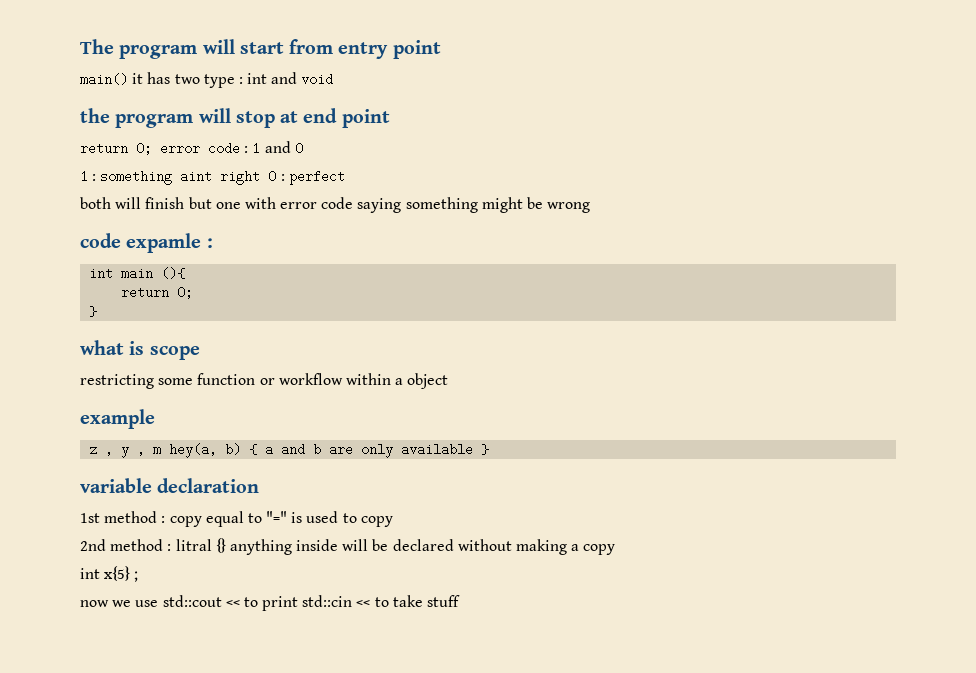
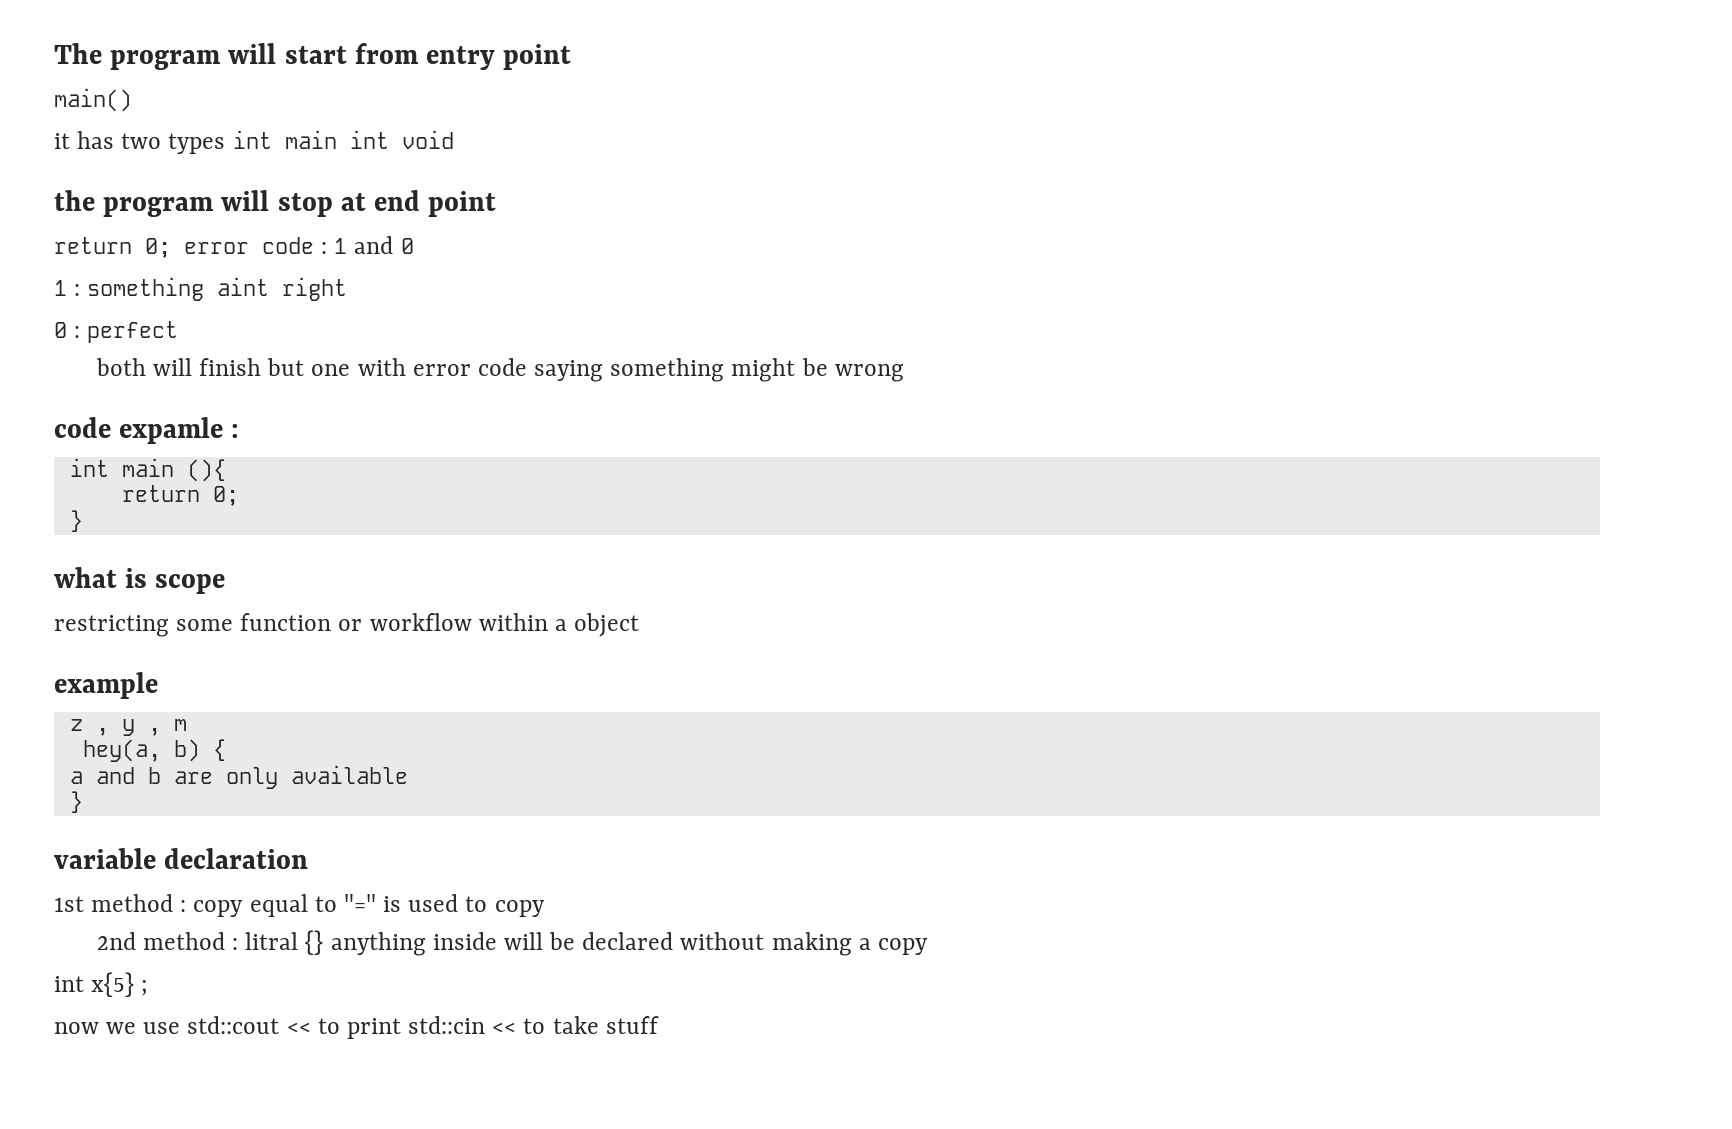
(128, 79) none -> (132, 100) //
[203,72,298,88] type : int and -> [168,130,389,154] types int main int
(261, 178) none -> (348, 289) //
(162, 450) none -> (187, 725) //
(258, 449) none -> (226, 750) //
(474, 449) none -> (408, 774) //

